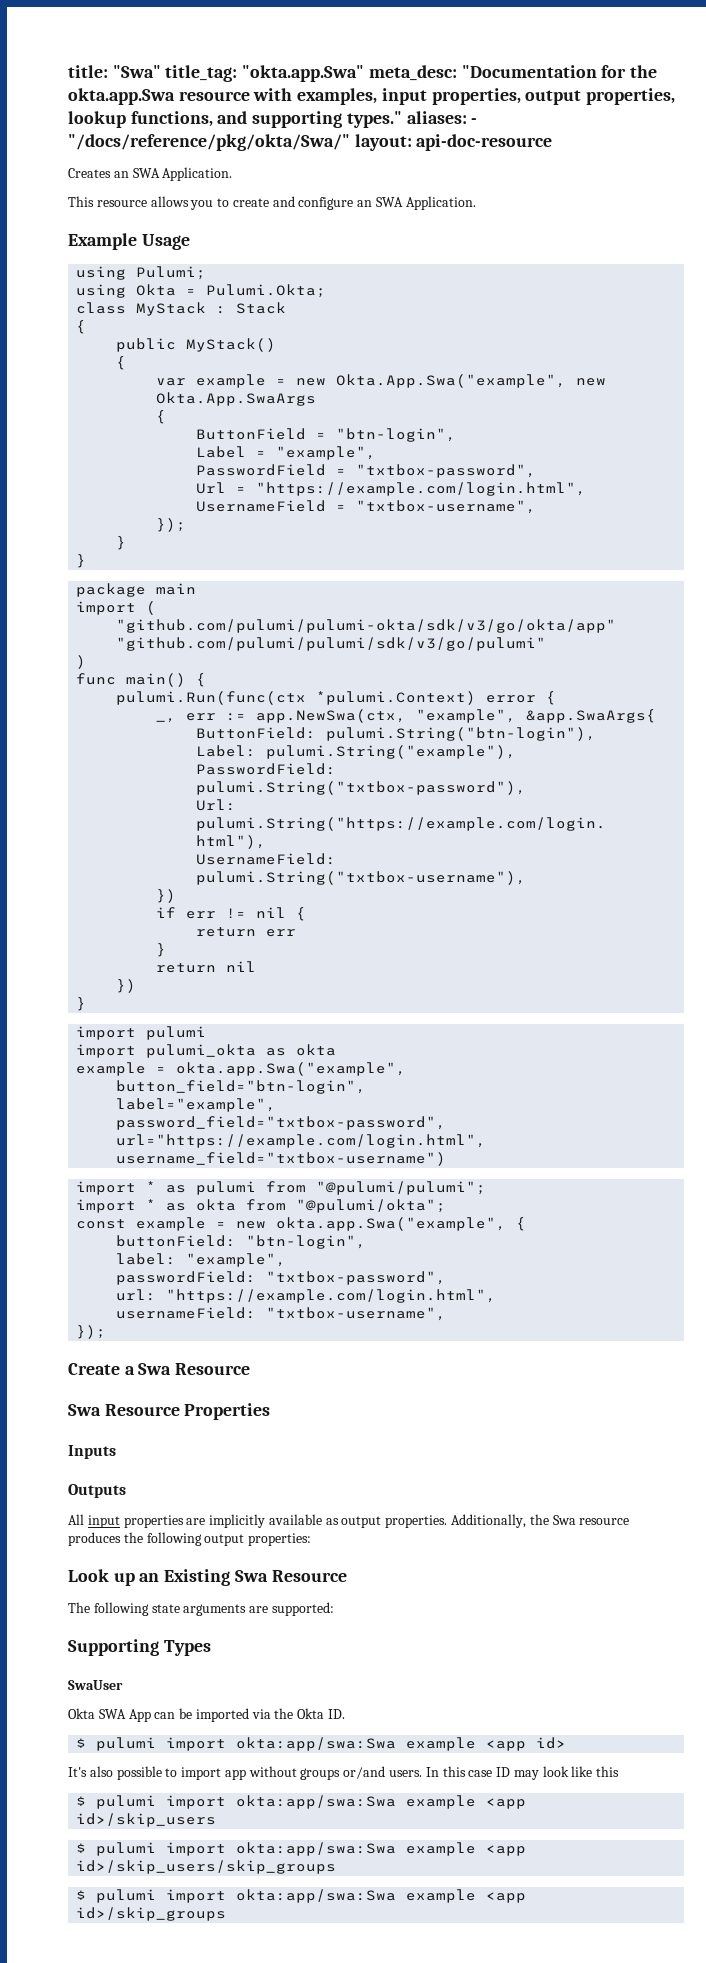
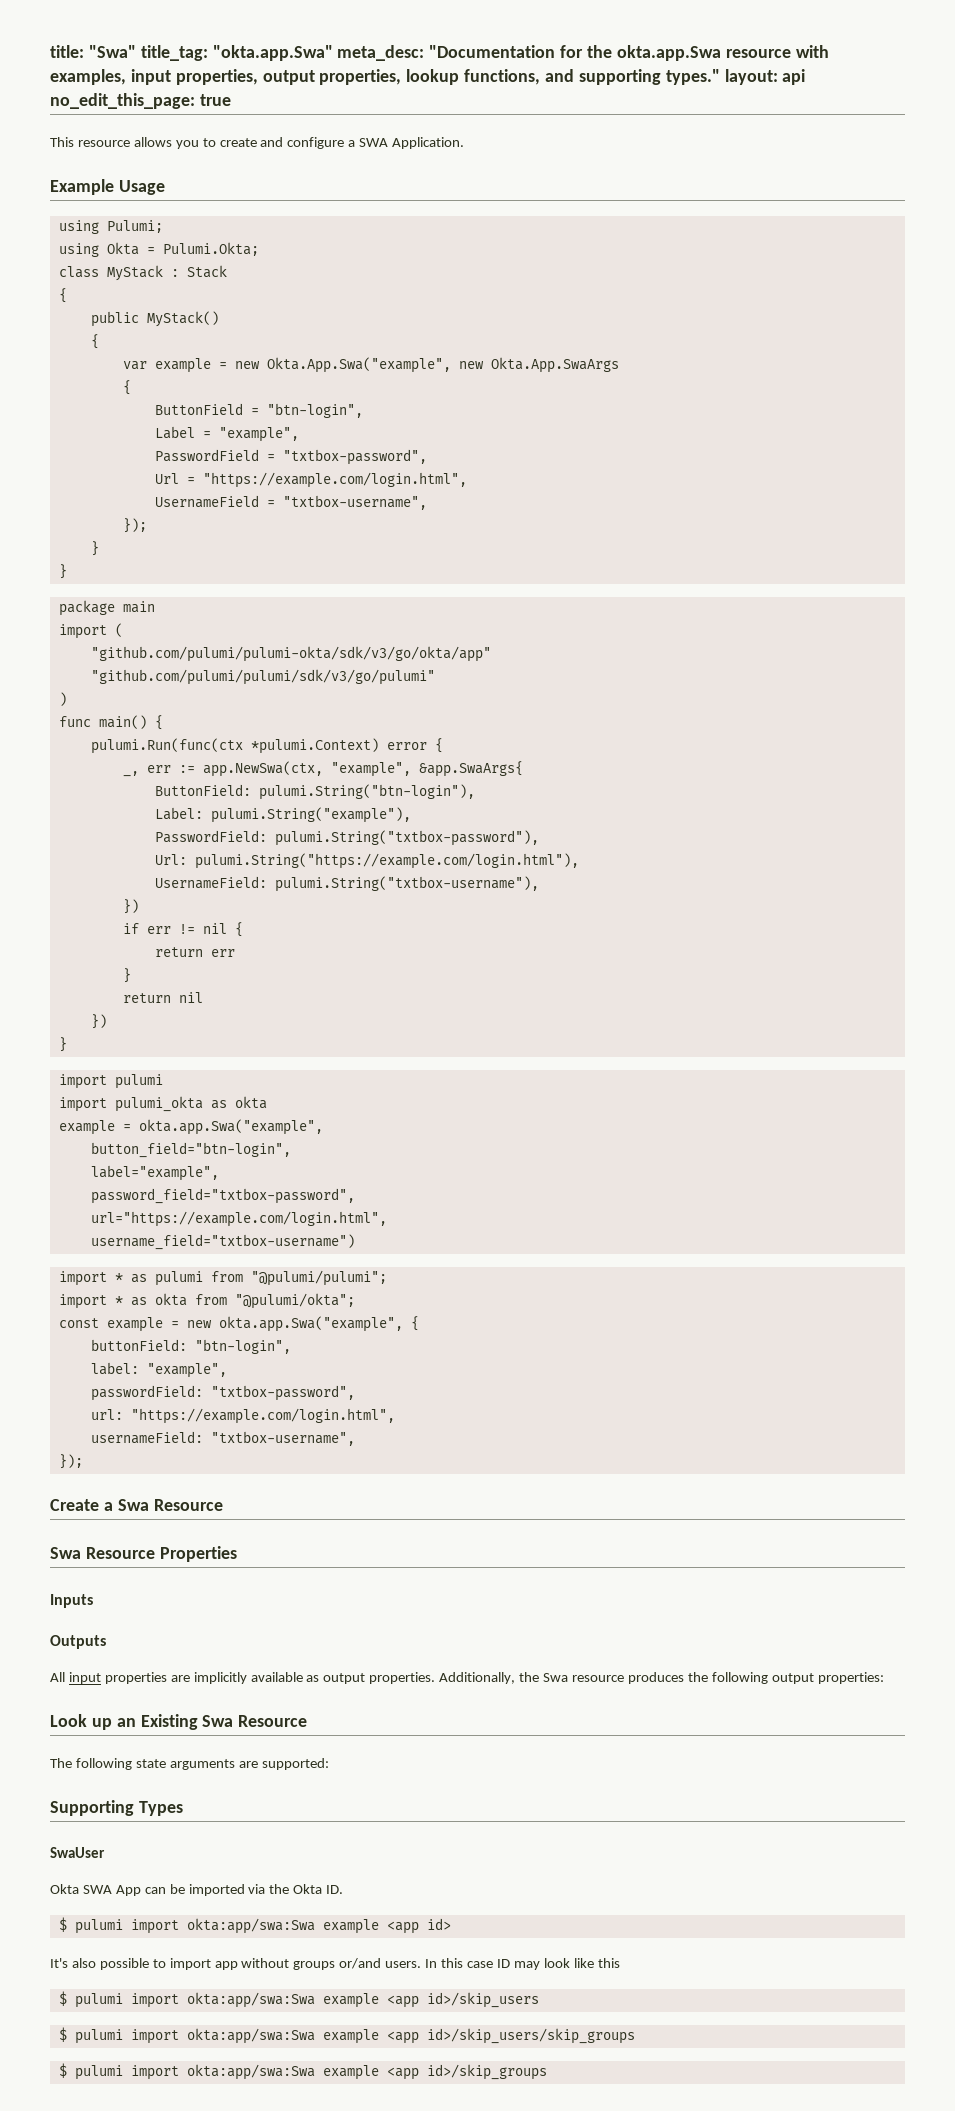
[406,111,478,124] [68,134,553,151] [68,167,233,181] aliases: - "/docs/reference/pkg/okta/Swa/" layout: api-doc-resource // Creates an SWA Application. -> [724,69,806,85] [50,93,231,109] layout: api no_edit_this_page: true
[357,200,373,207] an -> [348,140,356,147] a

